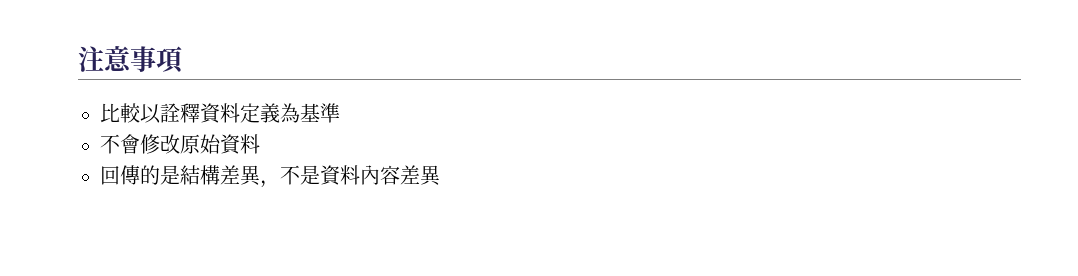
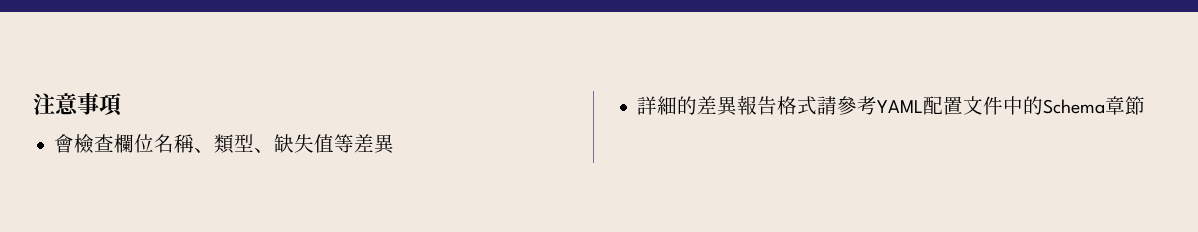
[100,103,340,124] [100,134,260,155] [100,165,441,188] 比較以詮釋資料定義為基準 // 不會修改原始資料 // 回傳的是結構差異，不是資料內容差異 -> [54,134,395,154] [637,95,1146,116] 會檢查欄位名稱、類型、缺失值等差異 // 詳細的差異報告格式請參考YAML配置文件中的Schema章節

